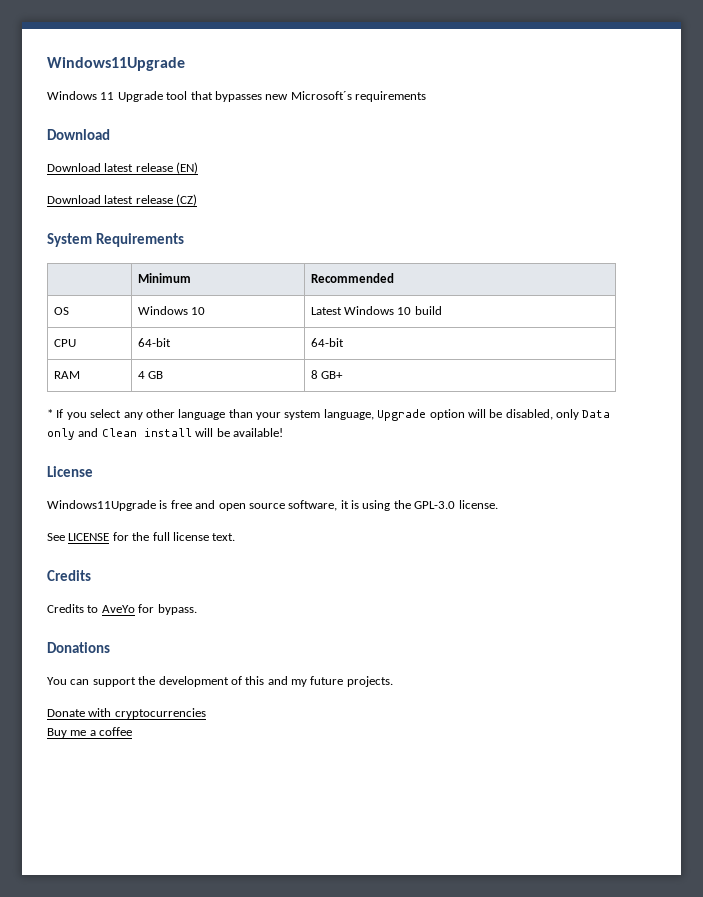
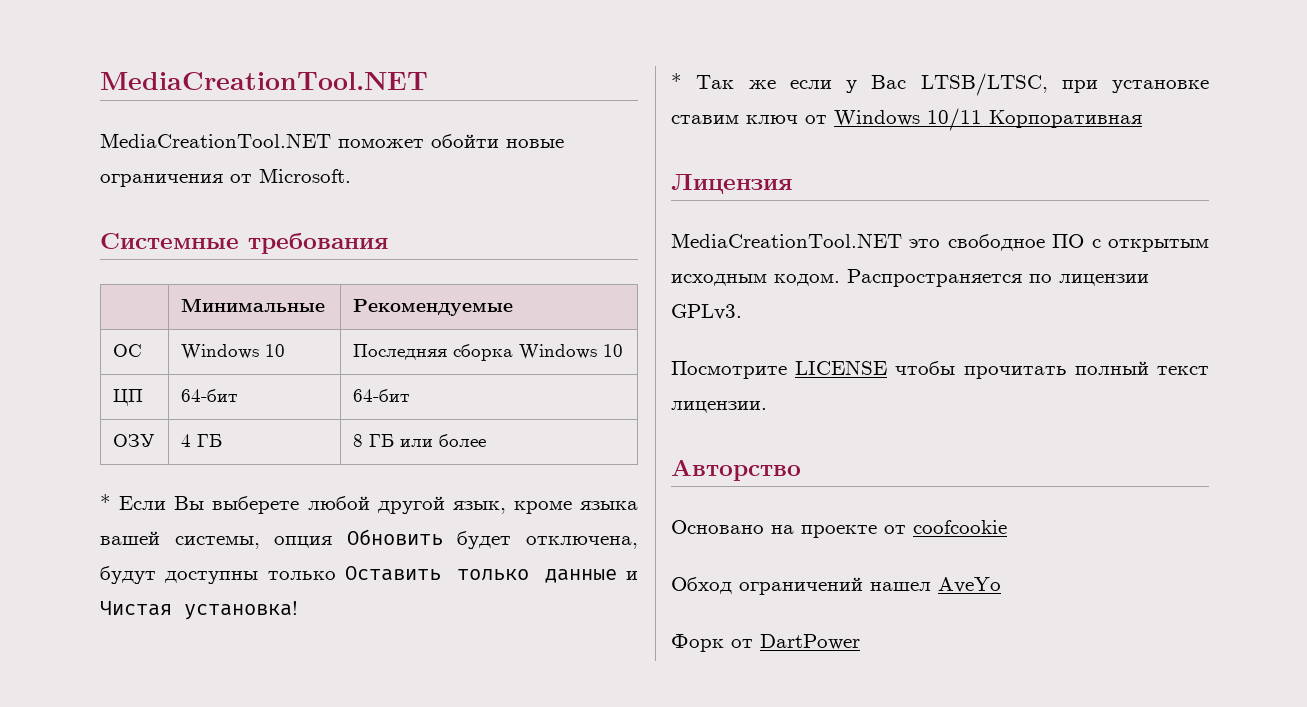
[47,57,185,71] [47,91,426,102] [47,129,110,140] [47,162,199,174] [47,194,198,206] [47,233,184,247] [137,273,191,283] [310,273,394,283] [53,307,69,315] Windows11Upgrade // Windows 11 Upgrade tool that bypasses new Microsoft´s requirements // Download // Download latest release (EN) // Download latest release (CZ) // System Requirements // | Minimum | Recommended // OS -> [100,72,428,90] [100,133,564,148] [100,168,351,187] [100,233,389,254] [181,298,326,312] [353,299,514,316] [113,344,143,357] MediaCreationTool.NET // MediaCreationTool.NET поможет обойти новые ограничения от Microsoft. // Системные требования // | Минимальные | Рекомендуемые // ОС
[310,306,442,315] [53,339,76,347] [137,338,171,347] [310,338,344,347] [53,371,80,379] Latest Windows 10 build // CPU | 64-bit | 64-bit // RAM -> [353,344,624,361] [113,389,144,406] [181,389,239,402] [353,389,411,402] [113,434,155,447] Последняя сборка Windows 10 // ЦП | 64-бит | 64-бит // ОЗУ
[147,371,163,379] GB -> [197,434,223,447] ГБ
[320,371,343,379] [47,409,611,421] [47,428,283,440] [47,466,93,477] [47,500,498,511] [47,532,236,541] [47,570,91,581] [47,604,197,615] [47,642,110,653] [47,676,393,687] [47,708,206,719] [47,727,133,738] GB+ // * If you select any other language than your system language, Upgrade option will be disabled, only Data only and Clean install will be available! // License // Windows11Upgrade is free and open source software, it is using the GPL-3.0 license. // See LICENSE for the full license text. // Credits // Credits to AveYo for bypass. // Donations // You can support the development of this and my future projects. // Donate with cryptocurrencies // Buy me a coffee -> [369,434,487,447] [100,494,638,514] [100,529,638,549] [100,566,638,584] [100,601,298,620] [671,73,1209,96] [671,108,1142,131] [671,174,793,194] [671,233,1209,252] [671,269,1149,287] [671,304,742,320] [671,360,1209,379] [671,401,767,413] [671,459,801,481] [671,520,1007,538] [671,577,1001,595] [671,634,860,652] ГБ или более // * Если Вы выберете любой другой язык, кроме языка вашей системы, опция Обновить будет отключена, будут доступны только Оставить только данные и Чистая установка! // * Так же если у Вас LTSB/LTSC, при установке ставим ключ от Windows 10/11 Корпоративная // Лицензия // MediaCreationTool.NET это свободное ПО с открытым исходным кодом. Распространяется по лицензии GPLv3. // Посмотрите LICENSE чтобы прочитать полный текст лицензии. // Авторство // Основано на проекте от coofcookie // Обход ограничений нашел AveYo // Форк от DartPower

